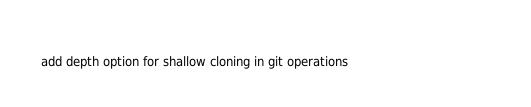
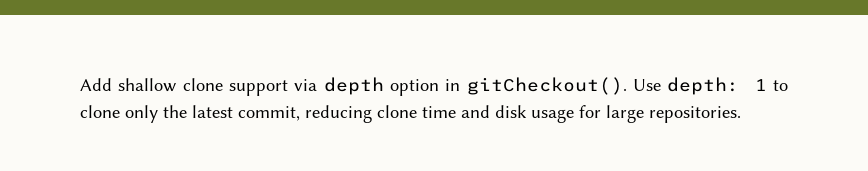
[41,56,348,69] add depth option for shallow cloning in git operations -> [80,77,788,96] [80,105,741,123] Add shallow clone support via depth option in gitCheckout(). Use depth: 1 to clone only the latest commit, reducing clone time and disk usage for large repositories.

